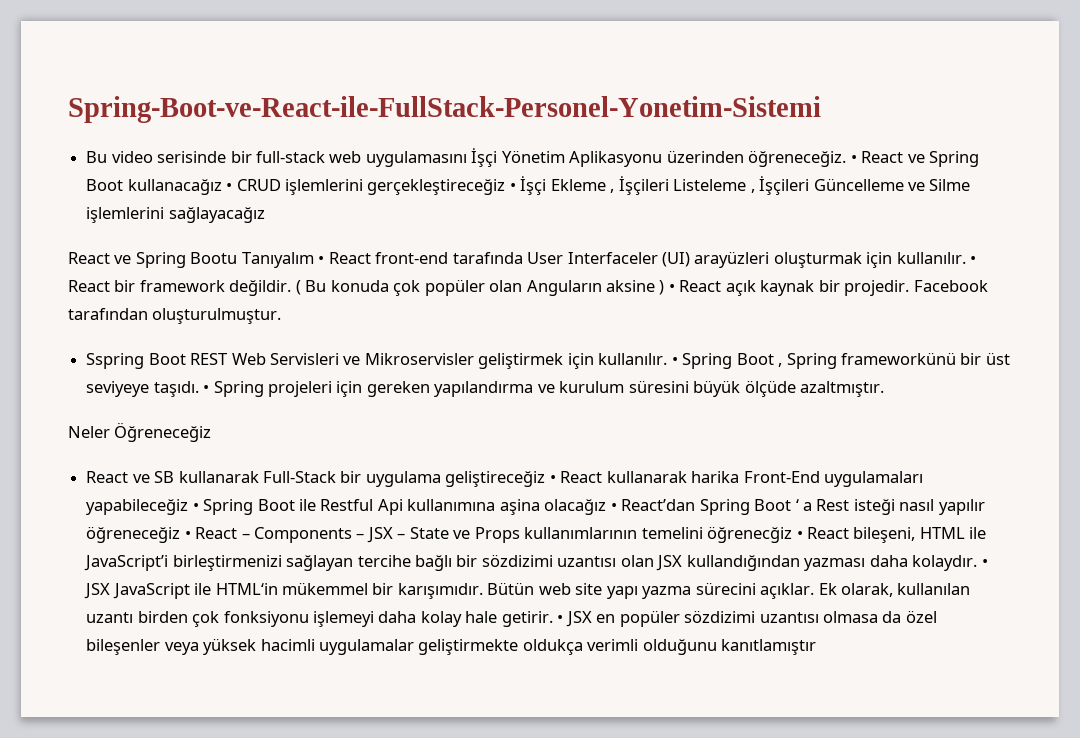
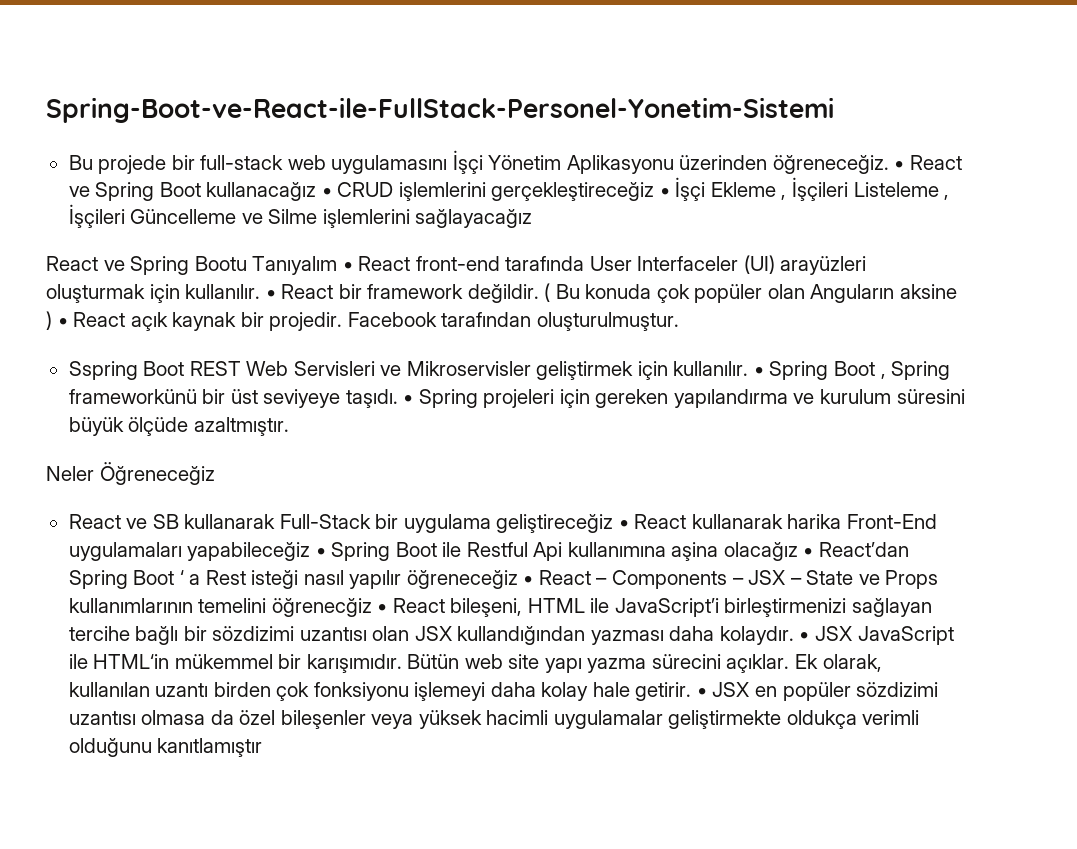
[111,151,227,163] video serisinde -> [98,155,167,174] projede

